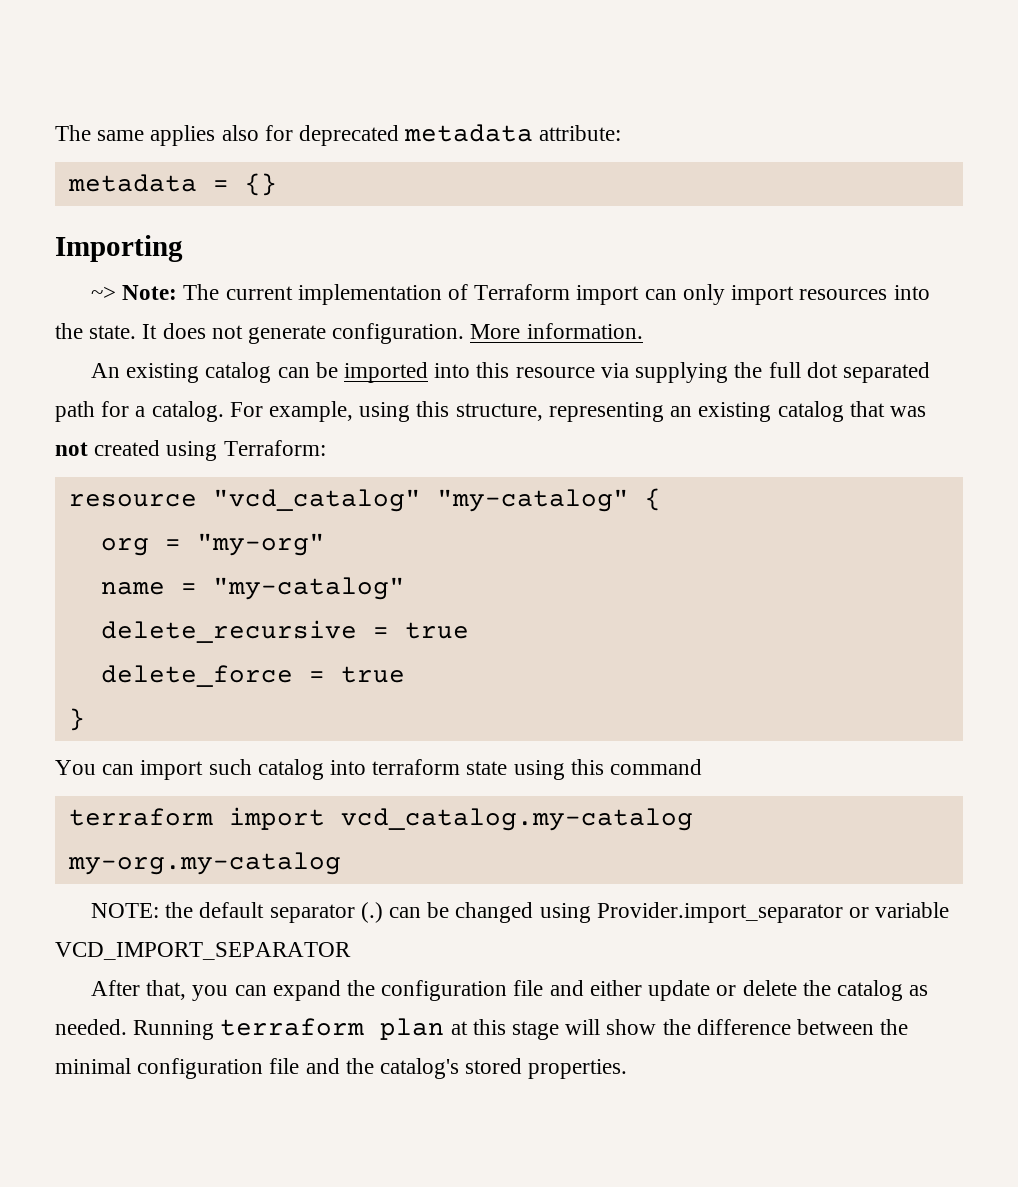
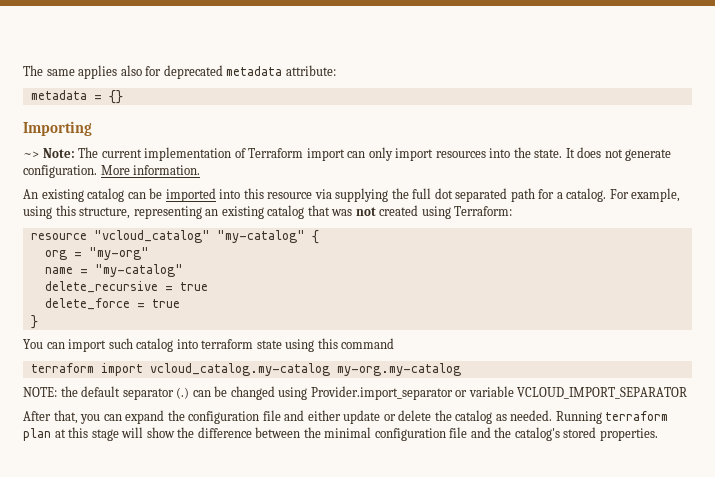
[212,489,421,512] "vcd_catalog" -> [93,230,210,243] "vcloud_catalog"
[340,808,693,831] vcd_catalog.my-catalog -> [149,363,330,376] vcloud_catalog.my-catalog
[55,942,351,960] VCD_IMPORT_SEPARATOR -> [517,387,688,399] VCLOUD_IMPORT_SEPARATOR

